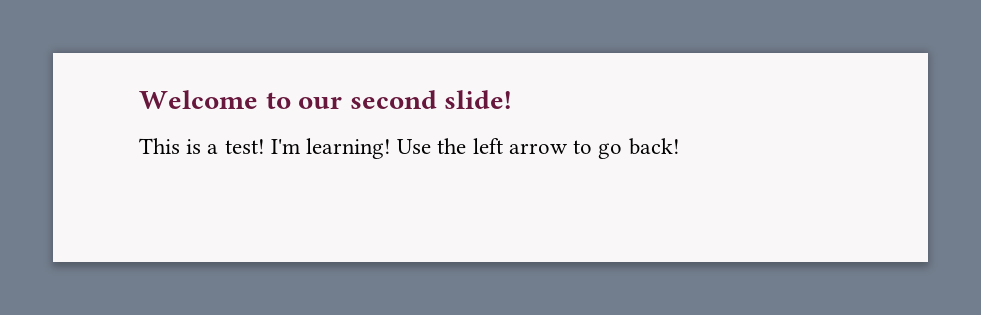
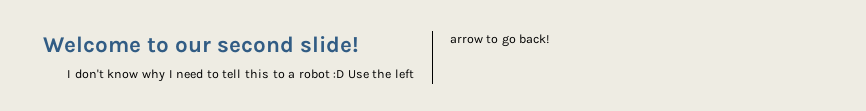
[139,138,392,159] This is a test! I'm learning! -> [67,69,345,82] I don't know why I need to tell this to a robot :D

